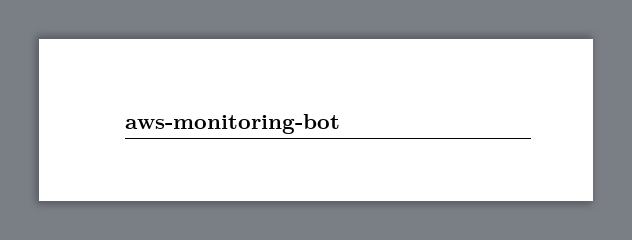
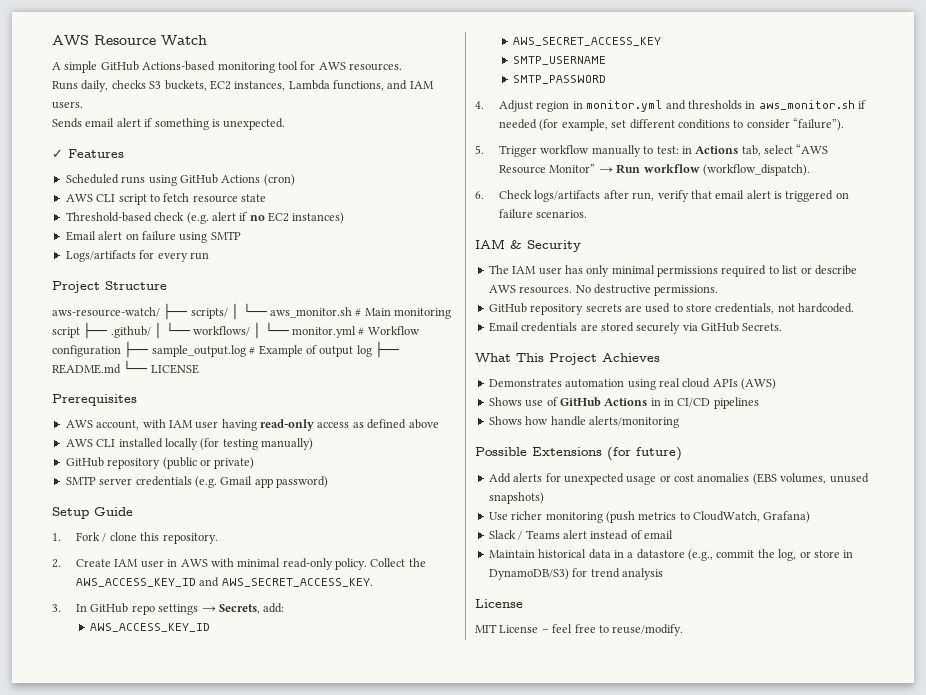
[125,114,340,134] aws-monitoring-bot -> [52,35,207,45] [52,61,402,73] [52,80,434,92] [52,101,83,109] [52,118,286,130] [52,149,124,158] [65,174,295,186] [65,193,266,205] [65,212,345,224] [65,231,241,243] [65,250,209,262] [52,281,167,293] [52,303,451,320] [52,322,420,339] [52,341,399,358] [52,360,199,374] [52,394,137,406] [65,419,439,431] [65,438,313,450] [65,457,255,469] [65,476,328,488] [52,507,133,519] [52,532,218,544] [52,558,426,570] [76,577,373,587] [52,603,285,615] [89,623,210,632] [512,37,661,46] [512,56,606,65] [512,75,606,84] [475,100,867,112] [499,118,845,131] [475,144,829,157] [499,164,810,176] [475,190,849,202] [499,209,588,219] [475,239,581,252] [488,265,857,277] [488,284,719,296] [488,303,855,315] [488,322,783,334] [475,353,660,365] [488,378,776,390] [488,397,759,409] [488,416,679,428] [475,447,682,461] [488,473,869,485] [488,492,544,504] [488,511,811,523] [488,530,673,540] [488,549,854,561] [488,568,663,580] [475,599,523,608] [475,624,684,636] AWS Resource Watch // A simple GitHub Actions‑based monitoring tool for AWS resources. // Runs daily, checks S3 buckets, EC2 instances, Lambda functions, and IAM users. // Sends email alert if something is unexpected. // ✓ Features // Scheduled runs using GitHub Actions (cron) // AWS CLI script to fetch resource state // Threshold-based check (e.g. alert if no EC2 instances) // Email alert on failure using SMTP // Logs/artifacts for every run // Project Structure // aws-resource-watch/ ├── scripts/ │ └── aws_monitor.sh # Main monitoring script ├── .github/ │ └── workflows/ │ └── monitor.yml # Workflow configuration ├── sample_output.log # Example of output log ├── README.md └── LICENSE // Prerequisites // AWS account, with IAM user having read‑only access as defined above // AWS CLI installed locally (for testing manually) // GitHub repository (public or private) // SMTP server credentials (e.g. Gmail app password) // Setup Guide // 1. Fork / clone this repository. // 2. Create IAM user in AWS with minimal read‑only policy. Collect the AWS_ACCESS_KEY_ID and AWS_SECRET_ACCESS_KEY. // 3. In GitHub repo settings → Secrets, add: // AWS_ACCESS_KEY_ID // AWS_SECRET_ACCESS_KEY // SMTP_USERNAME // SMTP_PASSWORD // 4. Adjust region in monitor.yml and thresholds in aws_monitor.sh if needed (for example, set different conditions to consider “failure”). // 5. Trigger workflow manually to test: in Actions tab, select “AWS Resource Monitor” → Run workflow (workflow_dispatch). // 6. Check logs/artifacts after run, verify that email alert is triggered on failure scenarios. // IAM & Security // The IAM user has only minimal permissions required to list or describe AWS resources. No destructive permissions. // GitHub repository secrets are used to store credentials, not hardcoded. // Email credentials are stored securely via GitHub Secrets. // What This Project Achieves // Demonstrates automation using real cloud APIs (AWS) // Shows use of GitHub Actions in in CI/CD pipelines // Shows how handle alerts/monitoring // Possible Extensions (for future) // Add alerts for unexpected usage or cost anomalies (EBS volumes, unused snapshots) // Use richer monitoring (push metrics to CloudWatch, Grafana) // Slack / Teams alert instead of email // Maintain historical data in a datastore (e.g., commit the log, or store in DynamoDB/S3) for trend analysis // License // MIT License – feel free to reuse/modify.

